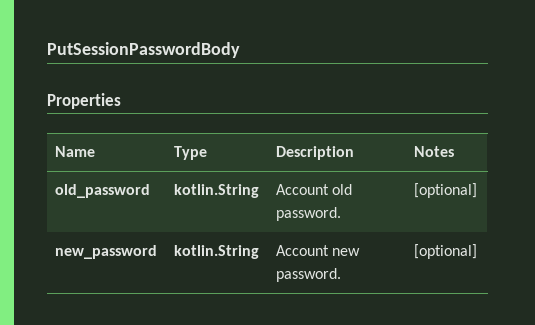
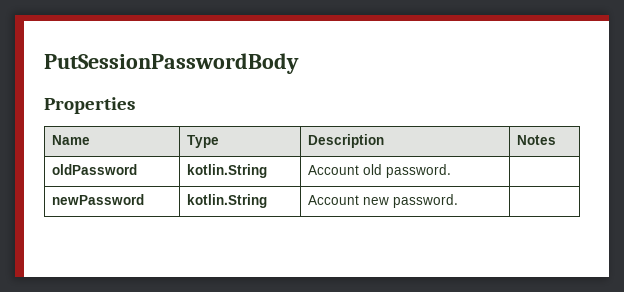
[55,184,151,198] old_password -> [51,164,137,175] oldPassword
[414,183,478,198] [55,245,158,259] [optional] // new_password -> [51,194,144,205] // newPassword
[414,244,478,259] [optional] -> (458, 201) none

